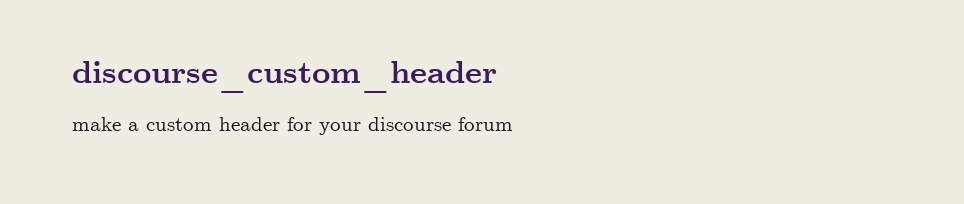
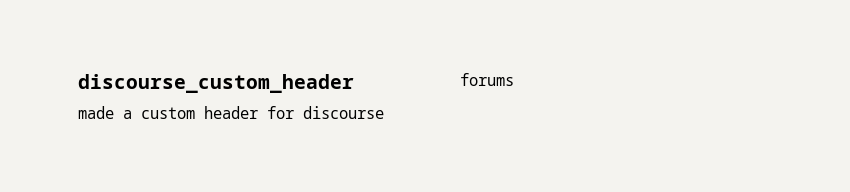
[72,117,121,131] make -> [78,106,114,119] made
[319,117,513,135] your discourse forum -> [303,106,384,119] [460,73,514,86] discourse forums

